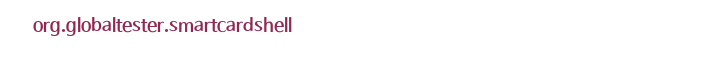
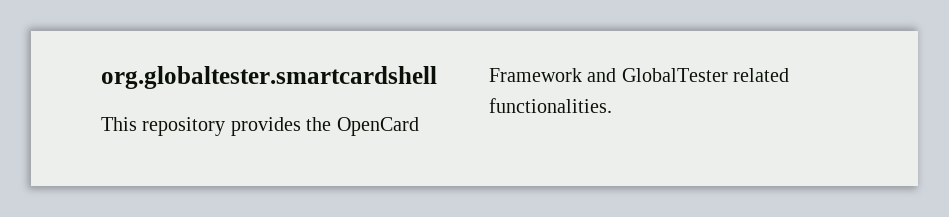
(292, 26) none -> [101,117,419,136] [489,68,790,82] [489,98,612,113] // This repository provides the OpenCard Framework and GlobalTester related functionalities.

